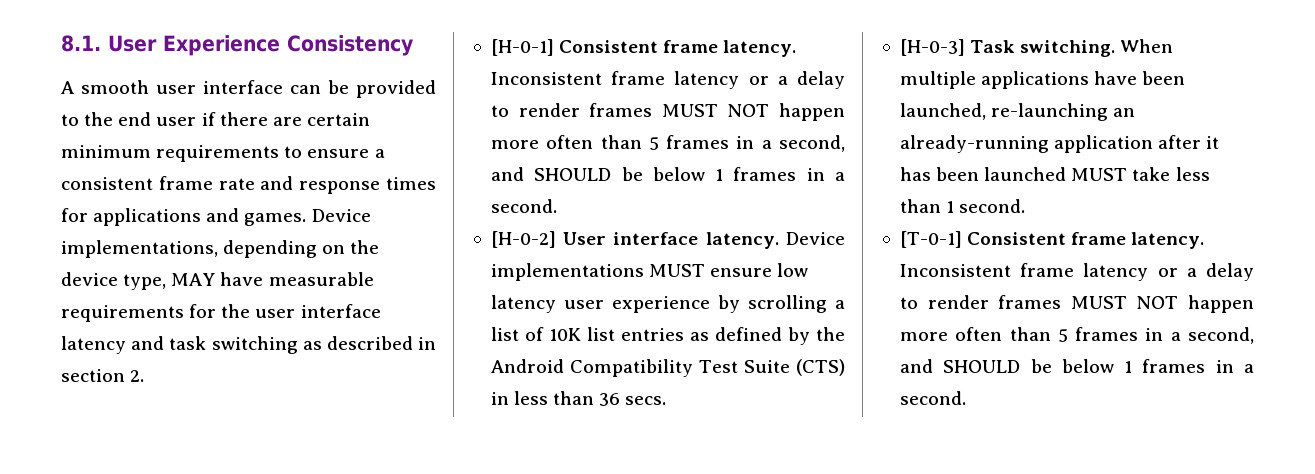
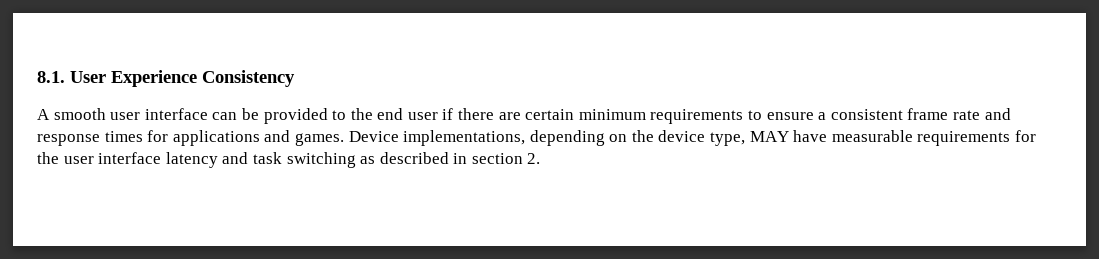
[490,39,797,57] [490,71,846,89] [490,103,845,121] [490,135,845,152] [490,167,845,181] [490,199,557,213] [490,231,845,249] [490,263,809,281] [490,295,845,313] [490,327,845,345] [490,359,846,377] [490,391,667,406] [899,39,1174,57] [899,71,1186,89] [899,103,1136,121] [899,135,1220,153] [899,167,1210,181] [899,199,1026,213] [899,231,1205,249] [899,263,1254,281] [899,295,1254,313] [899,327,1254,344] [899,359,1254,373] [899,391,966,405] // [H-0-1] Consistent frame latency. Inconsistent frame latency or a delay to render frames MUST NOT happen more often than 5 frames in a second, and SHOULD be below 1 frames in a second. // [H-0-2] User interface latency. Device implementations MUST ensure low latency user experience by scrolling a list of 10K list entries as defined by the Android Compatibility Test Suite (CTS) in less than 36 secs. // [H-0-3] Task switching. When multiple applications have been launched, re-launching an already-running application after it has been launched MUST take less than 1 second. // [T-0-1] Consistent frame latency. Inconsistent frame latency or a delay to render frames MUST NOT happen more often than 5 frames in a second, and SHOULD be below 1 frames in a second. -> (541, 158) none

